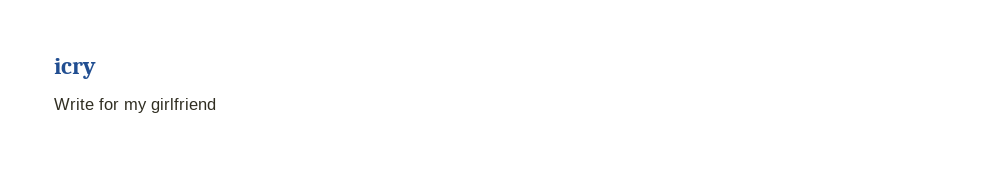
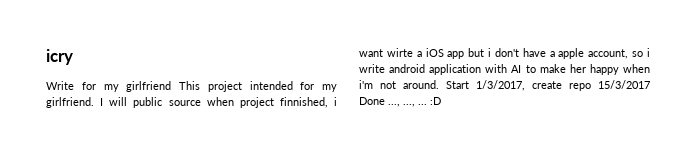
(216, 105) none -> [179,81,337,92] [46,97,337,108] [359,48,650,59] [359,64,650,75] [359,80,650,91] [359,97,441,107] This project intended for my girlfriend. I will public source when project finnished, i want wirte a iOS app but i don't have a apple account, so i write android application with AI to make her happy when i'm not around. Start 1/3/2017, create repo 15/3/2017 Done ..., ..., ... :D

